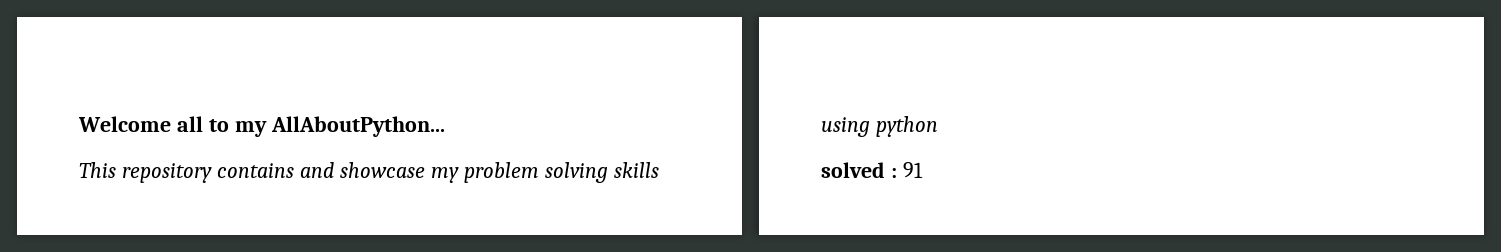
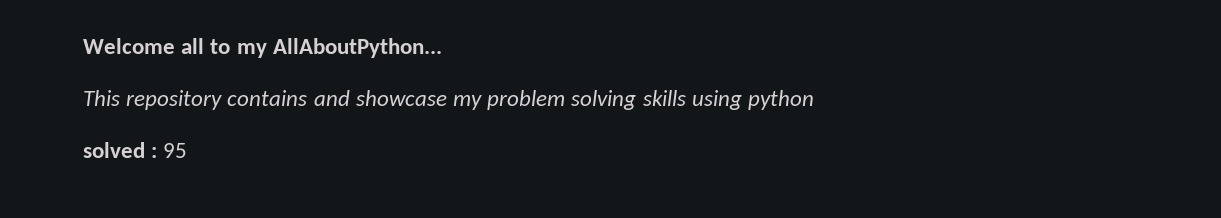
[902,162,923,178] 91 -> [163,143,188,158] 95

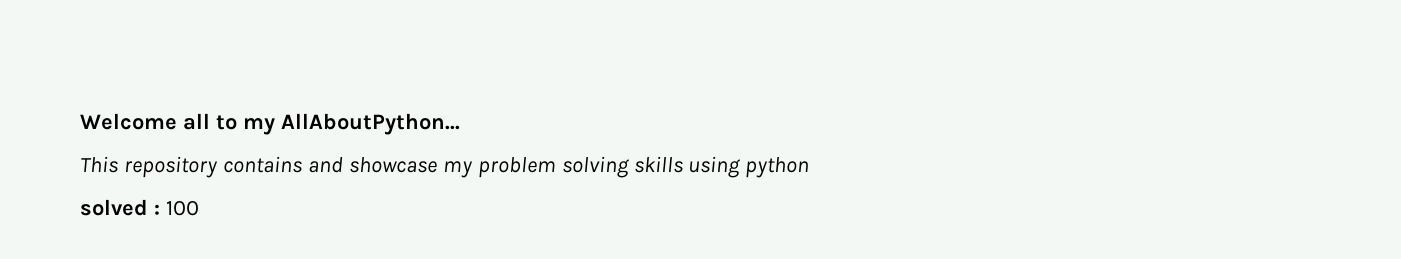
[163,143,188,158] 95 -> [165,200,199,216] 100

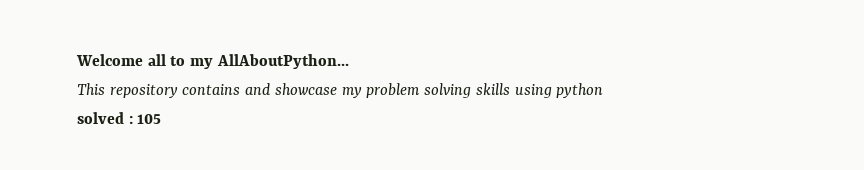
[165,200,199,216] 100 -> [137,114,162,124] 105

